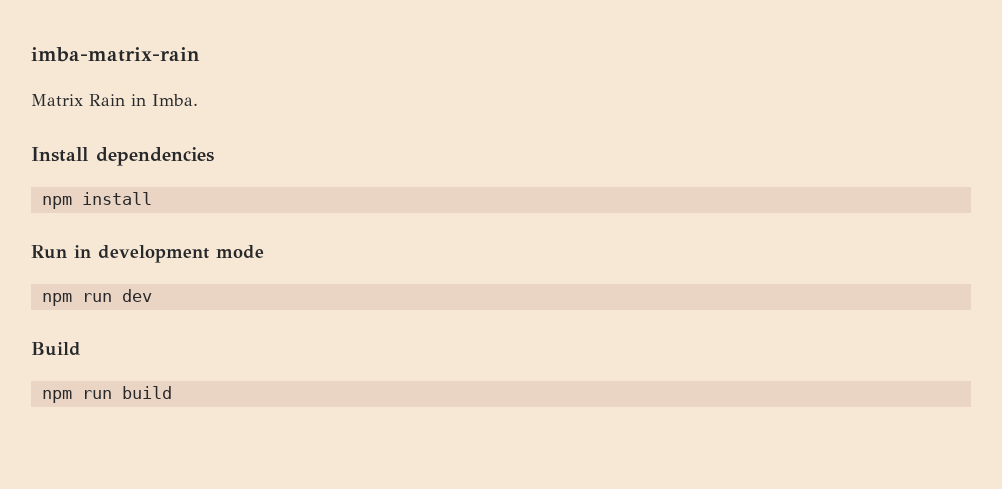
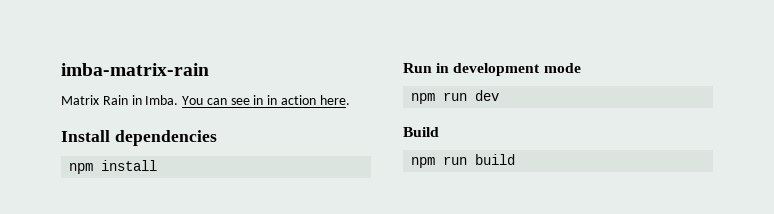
(198, 100) none -> [182,95,350,105] You can see in in action here.

